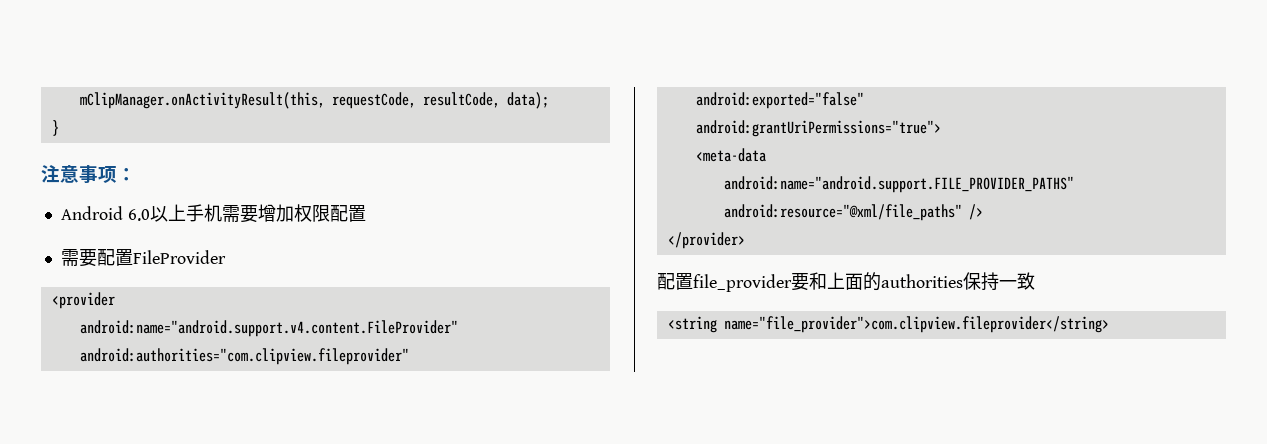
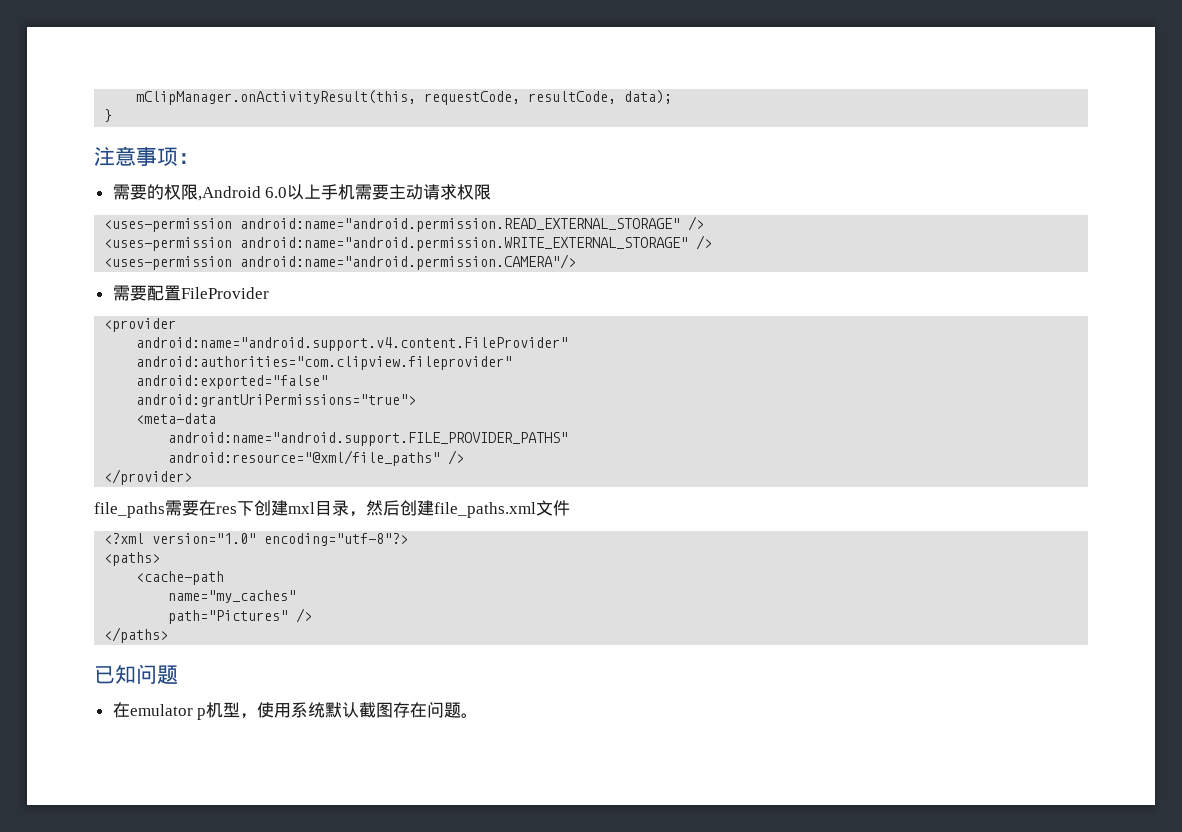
[60,206,123,220] Android -> [112,184,261,201] 需要的权限,Android
[257,204,366,222] 增加权限配置 -> [389,184,492,200] [104,216,705,232] [104,235,713,251] [104,254,577,270] 主动请求权限 // <uses-permission android:name="android.permission.READ_EXTERNAL_STORAGE" /> // <uses-permission android:name="android.permission.WRITE_EXTERNAL_STORAGE" /> // <uses-permission android:name="android.permission.CAMERA"/>
[657,272,1035,292] [667,316,1109,333] 配置file_provider要和上面的authorities保持一致 // <string name="file_provider">com.clipview.fileprovider</string> -> [94,500,570,518] [104,533,409,546] [104,552,161,566] [136,571,225,585] [168,590,297,603] [168,608,313,624] [104,627,169,643] [94,664,178,685] [112,702,479,720] file_paths需要在res下创建mxl目录，然后创建file_paths.xml文件 // <?xml version="1.0" encoding="utf-8"?> // <paths> // <cache-path // name="my_caches" // path="Pictures" /> // </paths> // 已知问题 // 在emulator p机型，使用系统默认截图存在问题。

